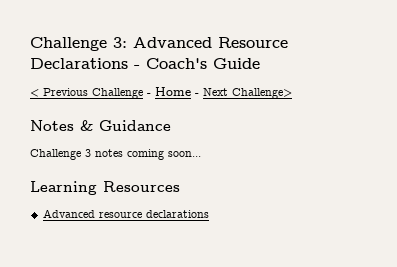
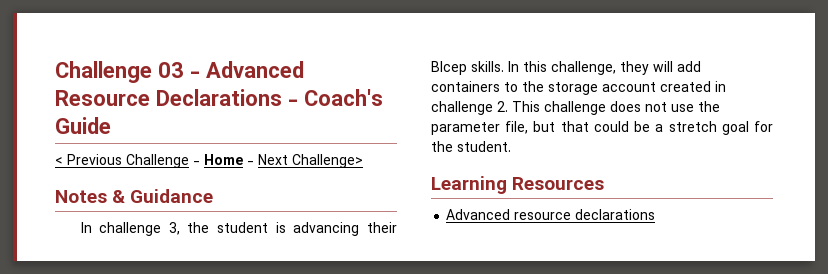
[30,37,127,51] Challenge 3: -> [55,61,200,83] Challenge 03 -
[30,149,201,160] Challenge 3 notes coming soon... -> [80,222,397,236] [431,61,701,75] [431,81,726,95] [431,101,720,115] [431,121,773,135] [431,141,511,152] In challenge 3, the student is advancing their BIcep skills. In this challenge, they will add containers to the storage account created in challenge 2. This challenge does not use the parameter file, but that could be a stretch goal for the student.

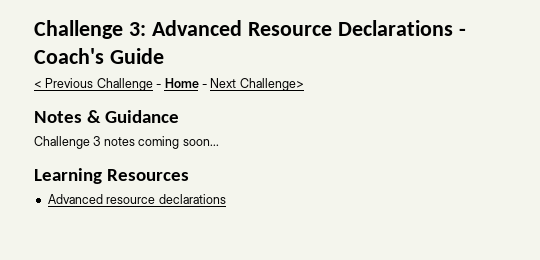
[55,61,200,83] Challenge 03 - -> [34,20,146,39] Challenge 3:
[80,222,397,236] [431,61,701,75] [431,81,726,95] [431,101,720,115] [431,121,773,135] [431,141,511,152] In challenge 3, the student is advancing their BIcep skills. In this challenge, they will add containers to the storage account created in challenge 2. This challenge does not use the parameter file, but that could be a stretch goal for the student. -> [34,136,219,149] Challenge 3 notes coming soon...

